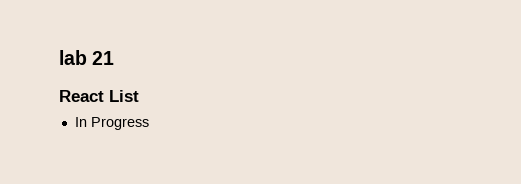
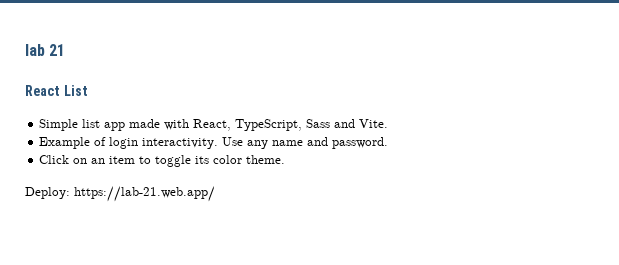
[74,117,149,130] In Progress -> [39,119,389,131] [39,137,389,149] [39,155,286,167] [25,186,215,202] Simple list app made with React, TypeScript, Sass and Vite. // Example of login interactivity. Use any name and password. // Click on an item to toggle its color theme. // Deploy: https://lab-21.web.app/

